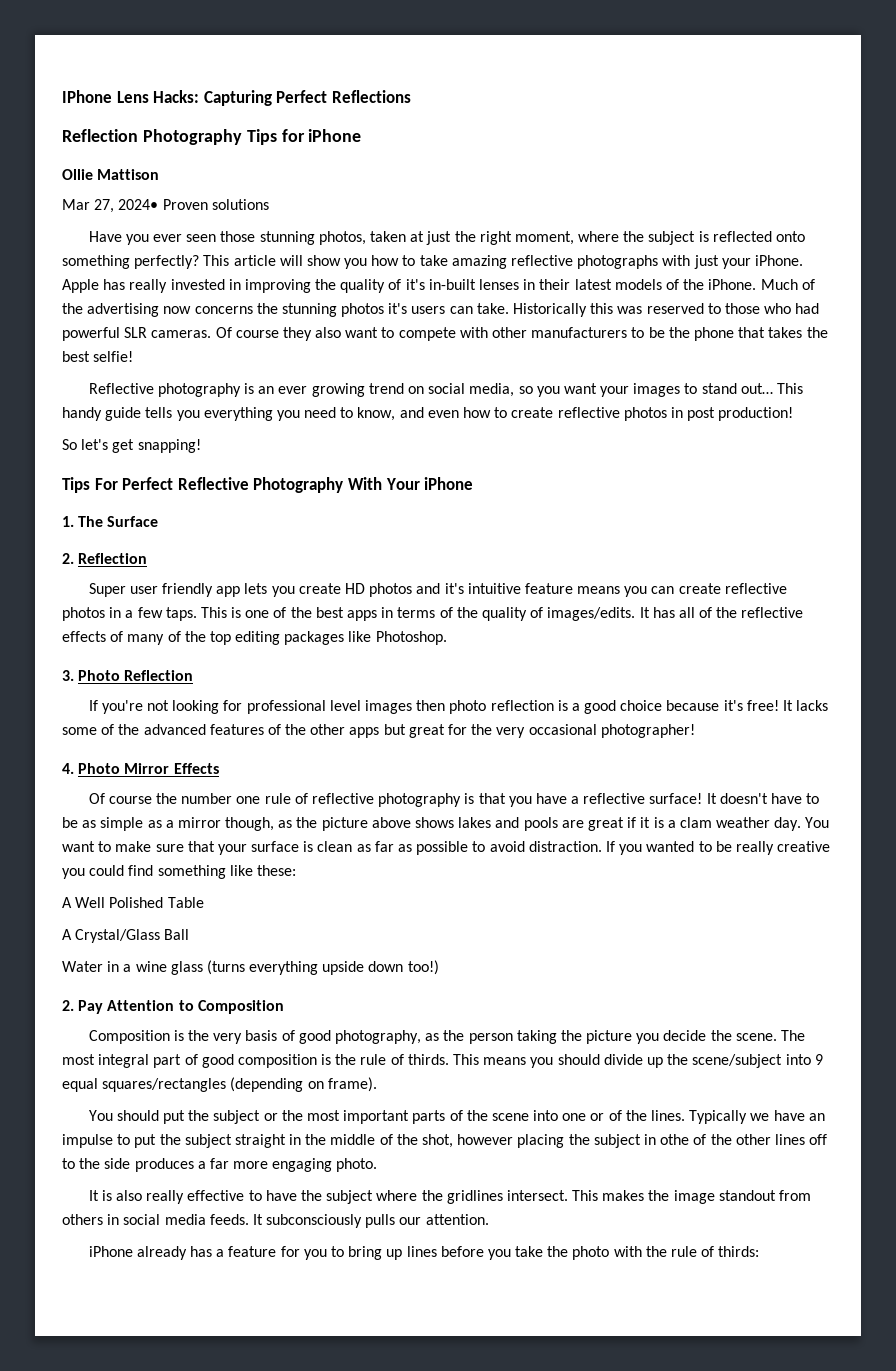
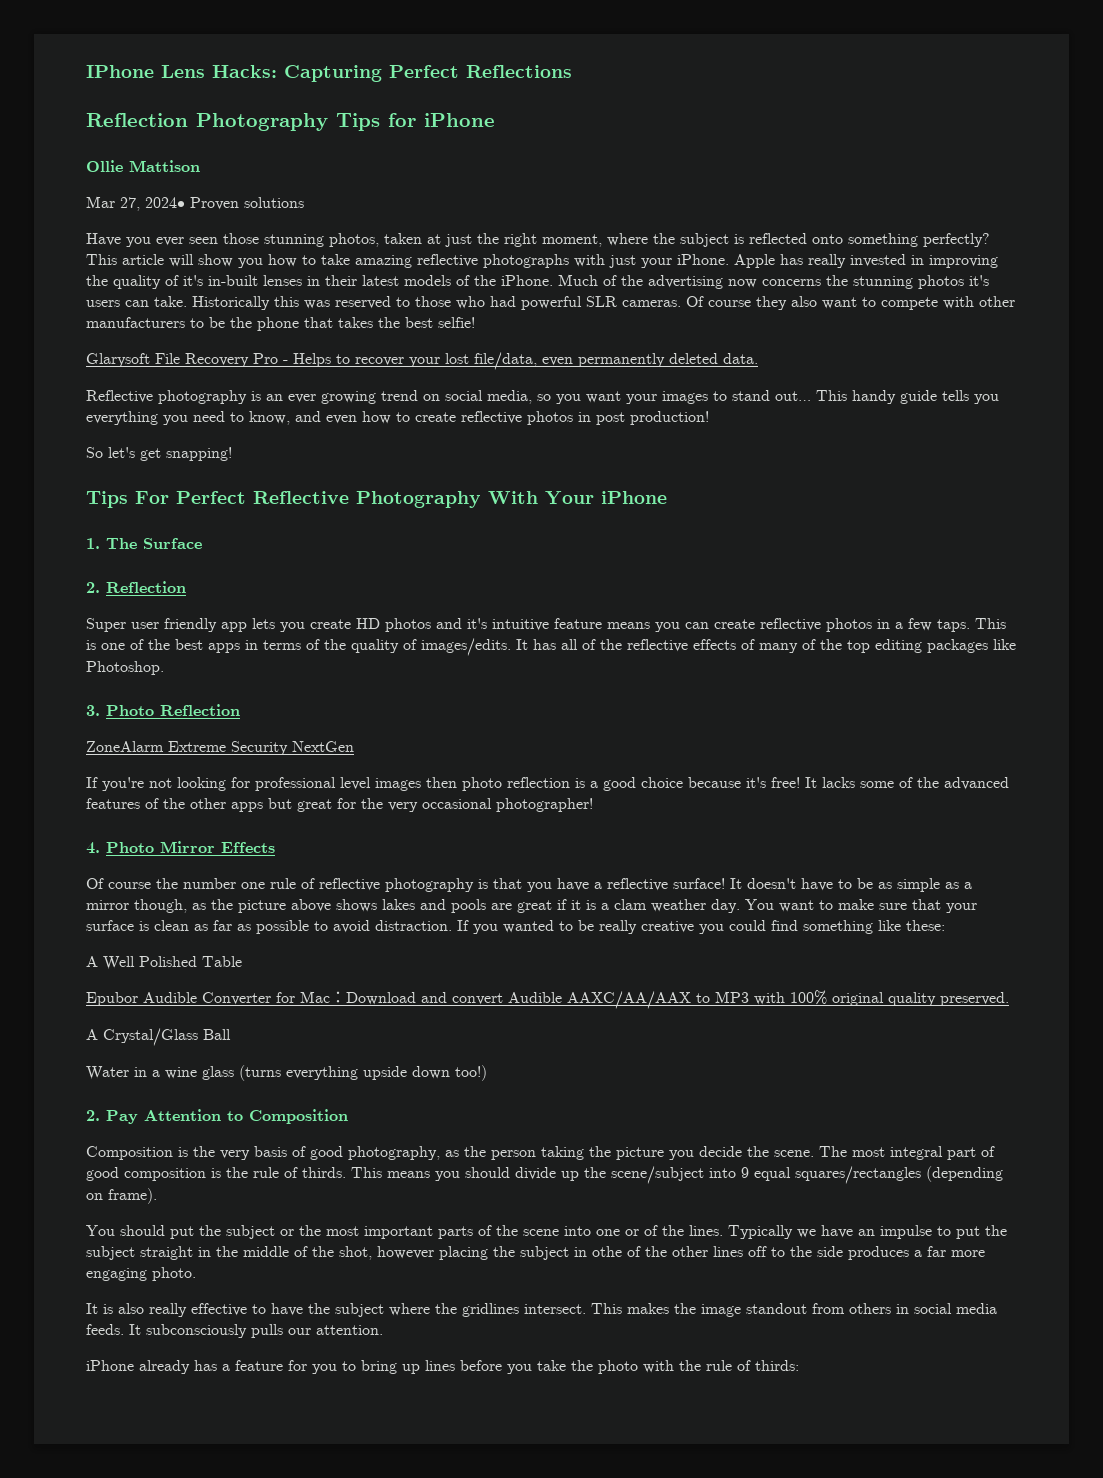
(134, 356) none -> [86,352,758,370] // Glarysoft File Recovery Pro - Helps to recover your lost file/data, even permanently deleted data.
(194, 675) none -> [86,741,354,755] // ZoneAlarm Extreme Security NextGen
(204, 902) none -> [86,990,1009,1009] // Epubor Audible Converter for Mac：Download and convert Audible AAXC/AA/AAX to MP3 with 100% original quality preserved.

